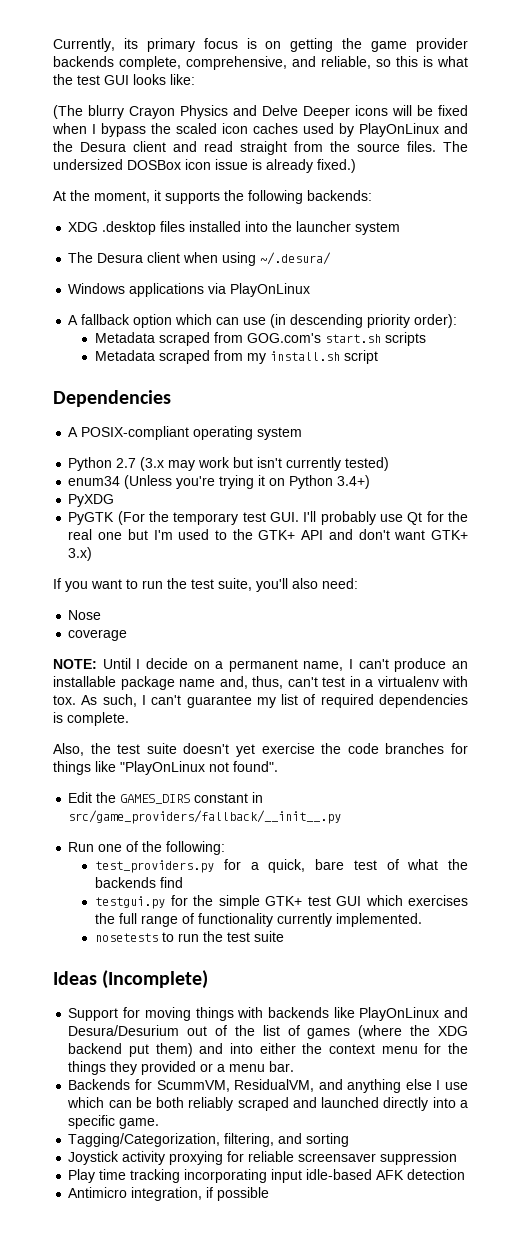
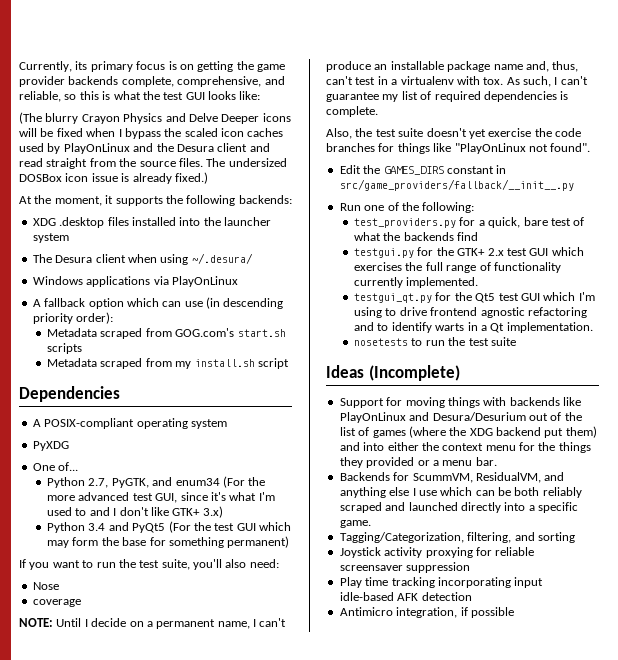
[68,457,390,471] [68,475,371,489] [68,494,115,507] [68,511,468,525] [68,529,469,540] [68,547,93,561] Python 2.7 (3.x may work but isn't currently tested) // enum34 (Unless you're trying it on Python 3.4+) // PyXDG // PyGTK (For the temporary test GUI. I'll probably use Qt for the real one but I'm used to the GTK+ API and don't want GTK+ 3.x) -> [32,441,69,451] [32,462,79,471] [47,476,266,488] [47,492,275,503] [47,506,223,518] [47,521,292,533] [47,536,290,548] PyXDG // One of... // Python 2.7, PyGTK, and enum34 (For the more advanced test GUI, since it's what I'm used to and I don't like GTK+ 3.x) // Python 3.4 and PyQt5 (For the test GUI which may form the base for something permanent)
[218,895,303,909] simple GTK+ -> [457,248,504,256] GTK+ 2.x
(423, 920) none -> [354,292,595,303] [354,307,587,318] [354,322,593,333] // testgui_qt.py for the Qt5 test GUI which I'm using to drive frontend agnostic refactoring and to identify warts in a Qt implementation.

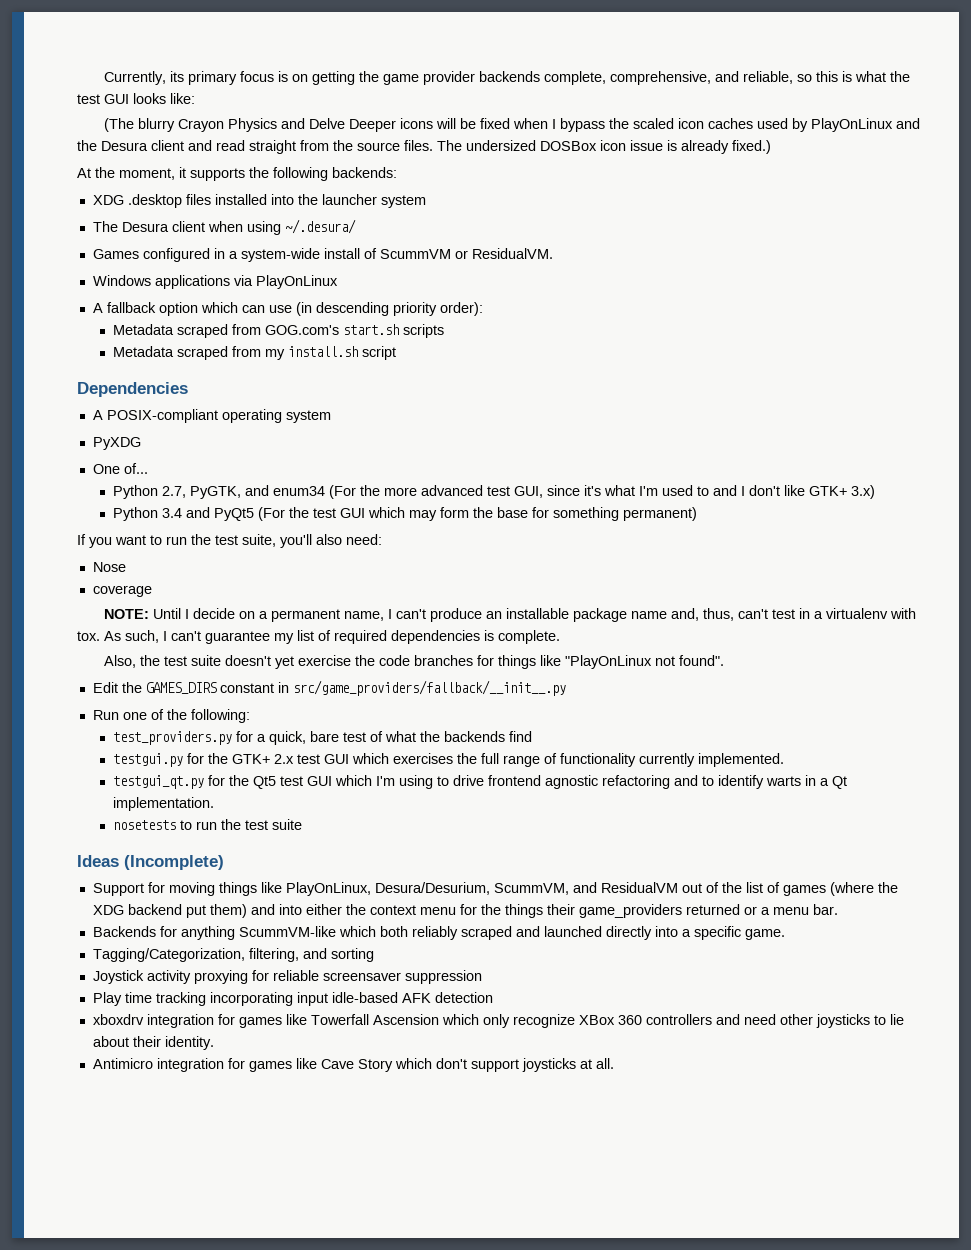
(253, 258) none -> [92,248,553,262] // Games configured in a system-wide install of ScummVM or ResidualVM.
[483,397,581,406] [339,412,526,423] with backends like PlayOnLinux and Desura/Desurium -> [260,882,678,896] like PlayOnLinux, Desura/Desurium, ScummVM, and ResidualVM
[339,457,415,468] they provided -> [546,904,740,918] their game_providers returned
[412,472,565,483] [339,487,511,498] ScummVM, ResidualVM, and anything else I use which can be -> [180,926,376,940] anything ScummVM-like which
[339,607,514,618] Antimicro integration, if possible -> [92,1014,904,1028] [92,1036,214,1050] [92,1058,614,1072] xboxdrv integration for games like Towerfall Ascension which only recognize XBox 360 controllers and need other joysticks to lie about their identity. // Antimicro integration for games like Cave Story which don't support joysticks at all.

